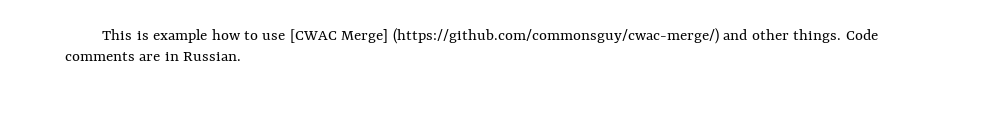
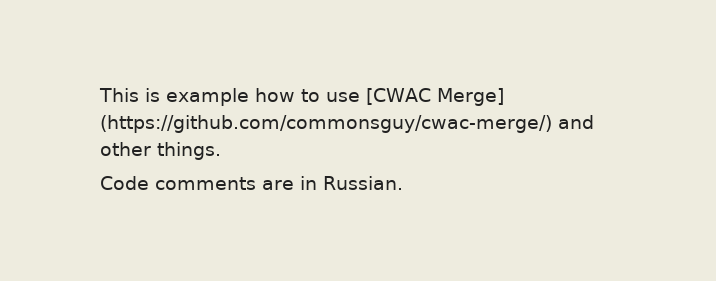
(842, 36) none -> (221, 151) //

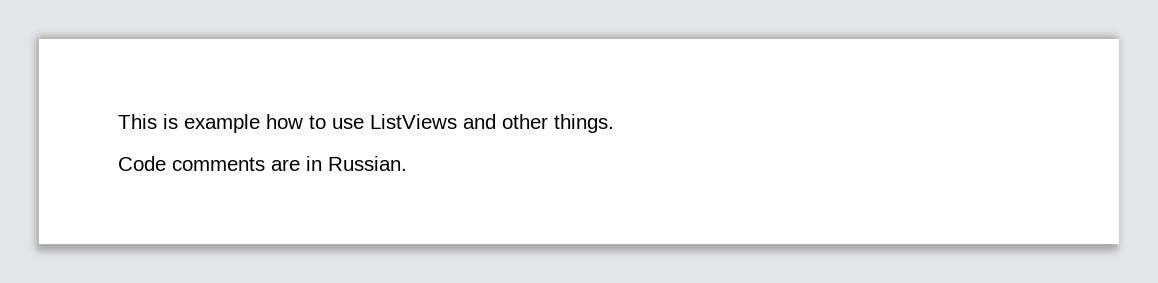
[366,88,504,106] [100,115,552,133] [CWAC Merge] (https://github.com/commonsguy/cwac-merge/) -> [370,114,457,129] ListViews

